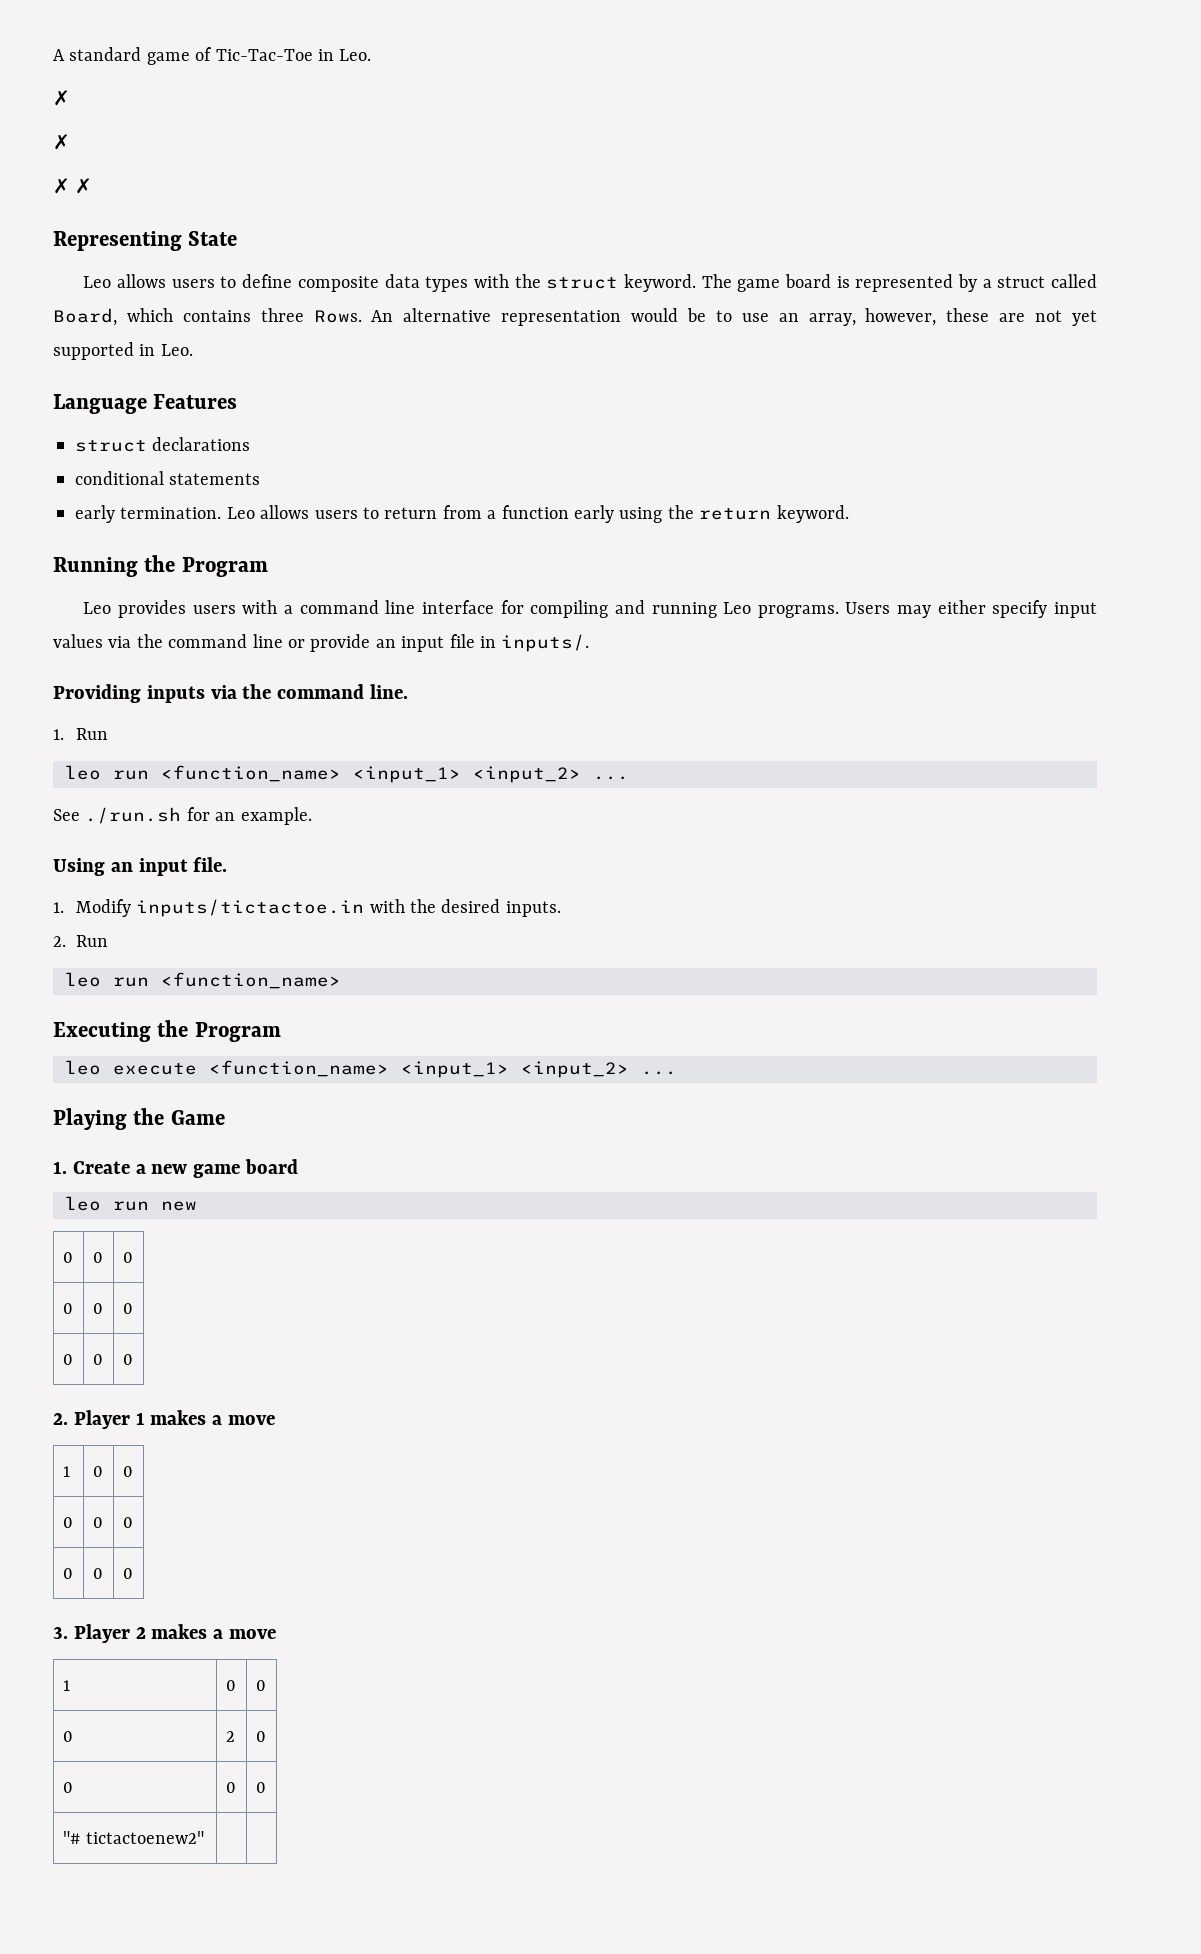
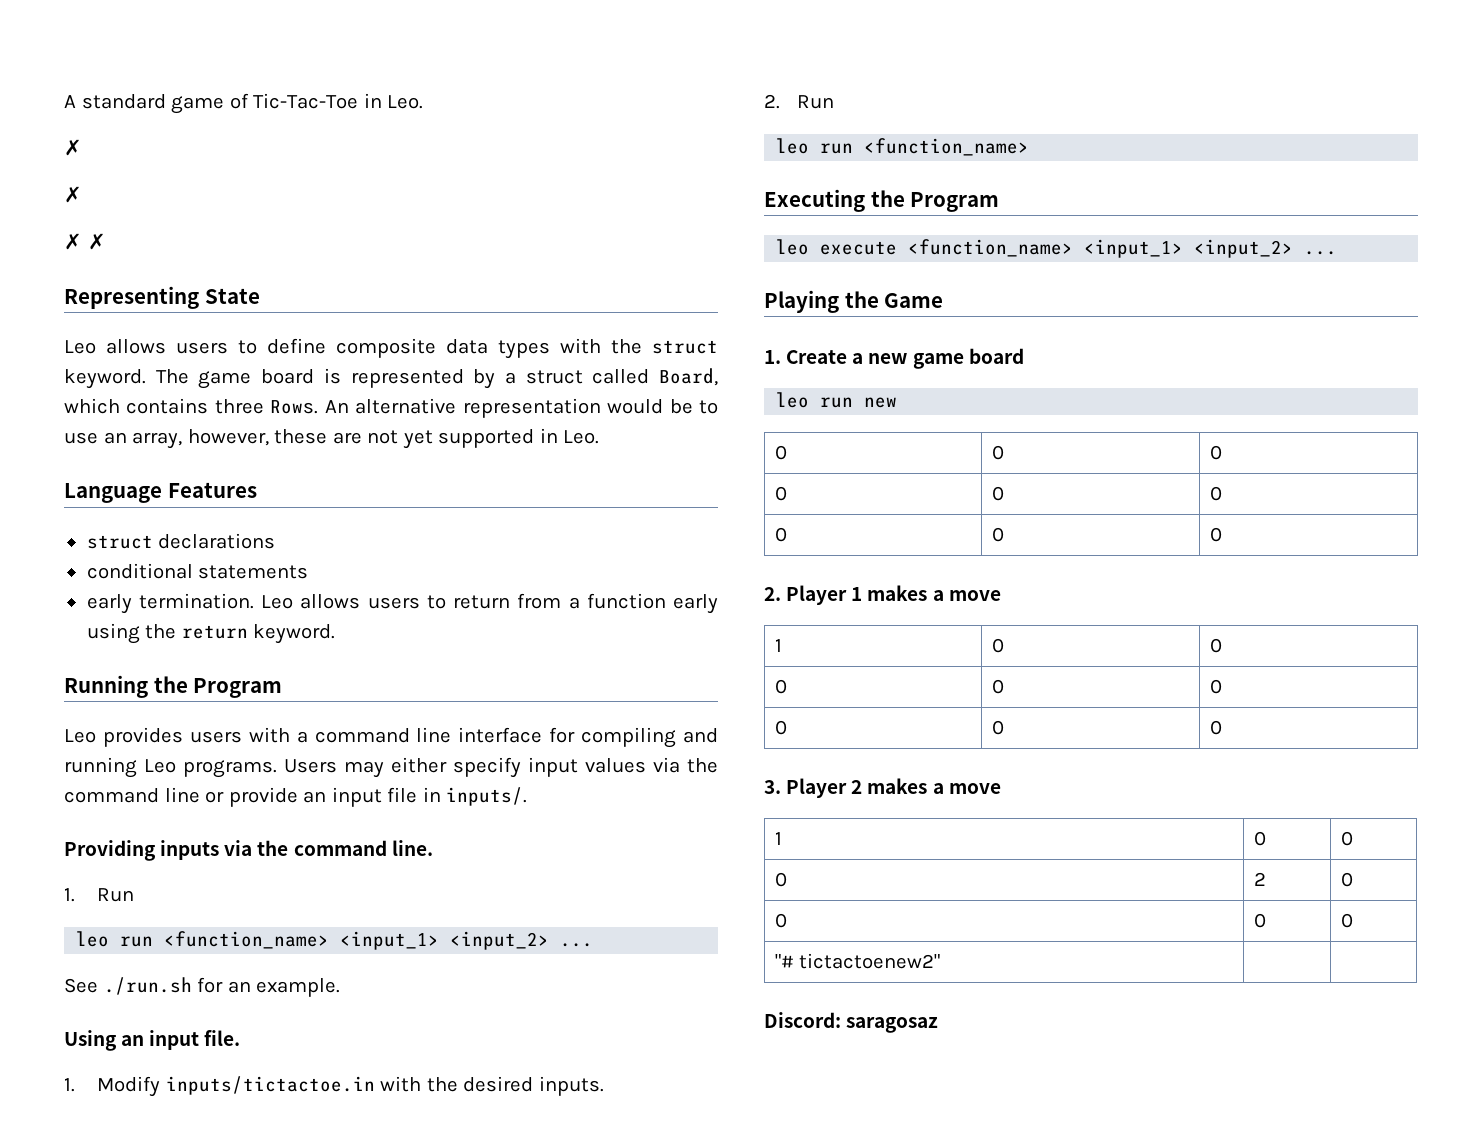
(205, 1837) none -> [764,1012,939,1033] // Discord: saragosaz

